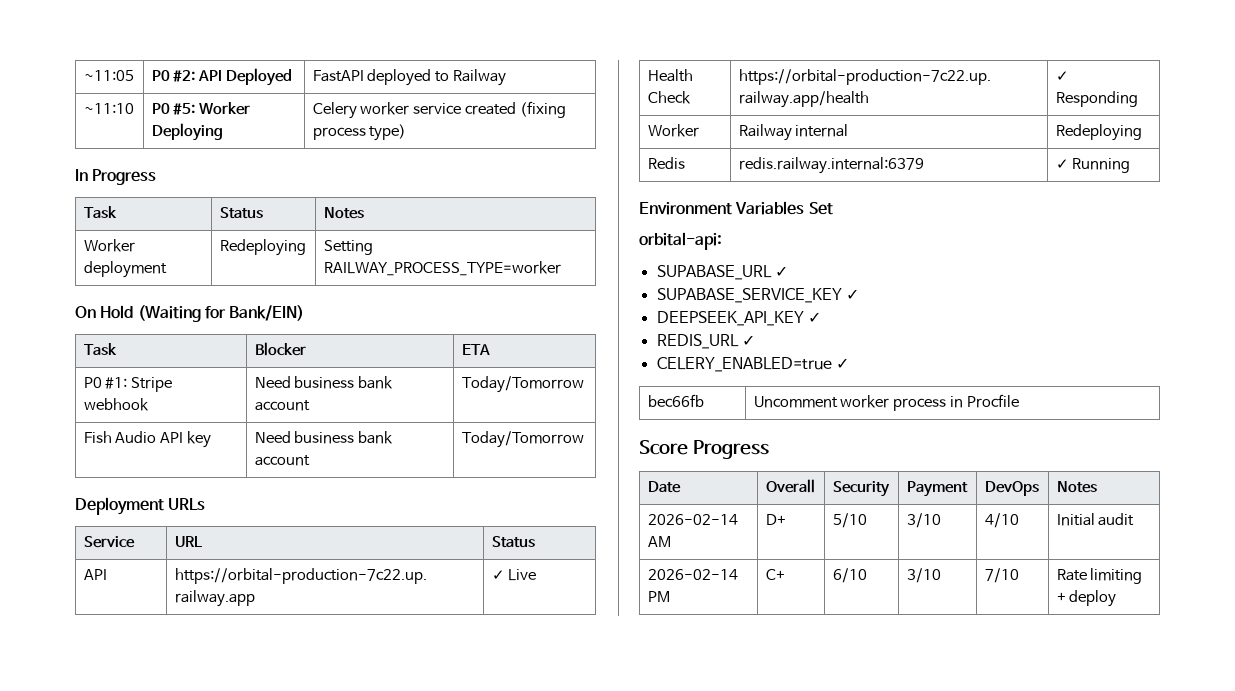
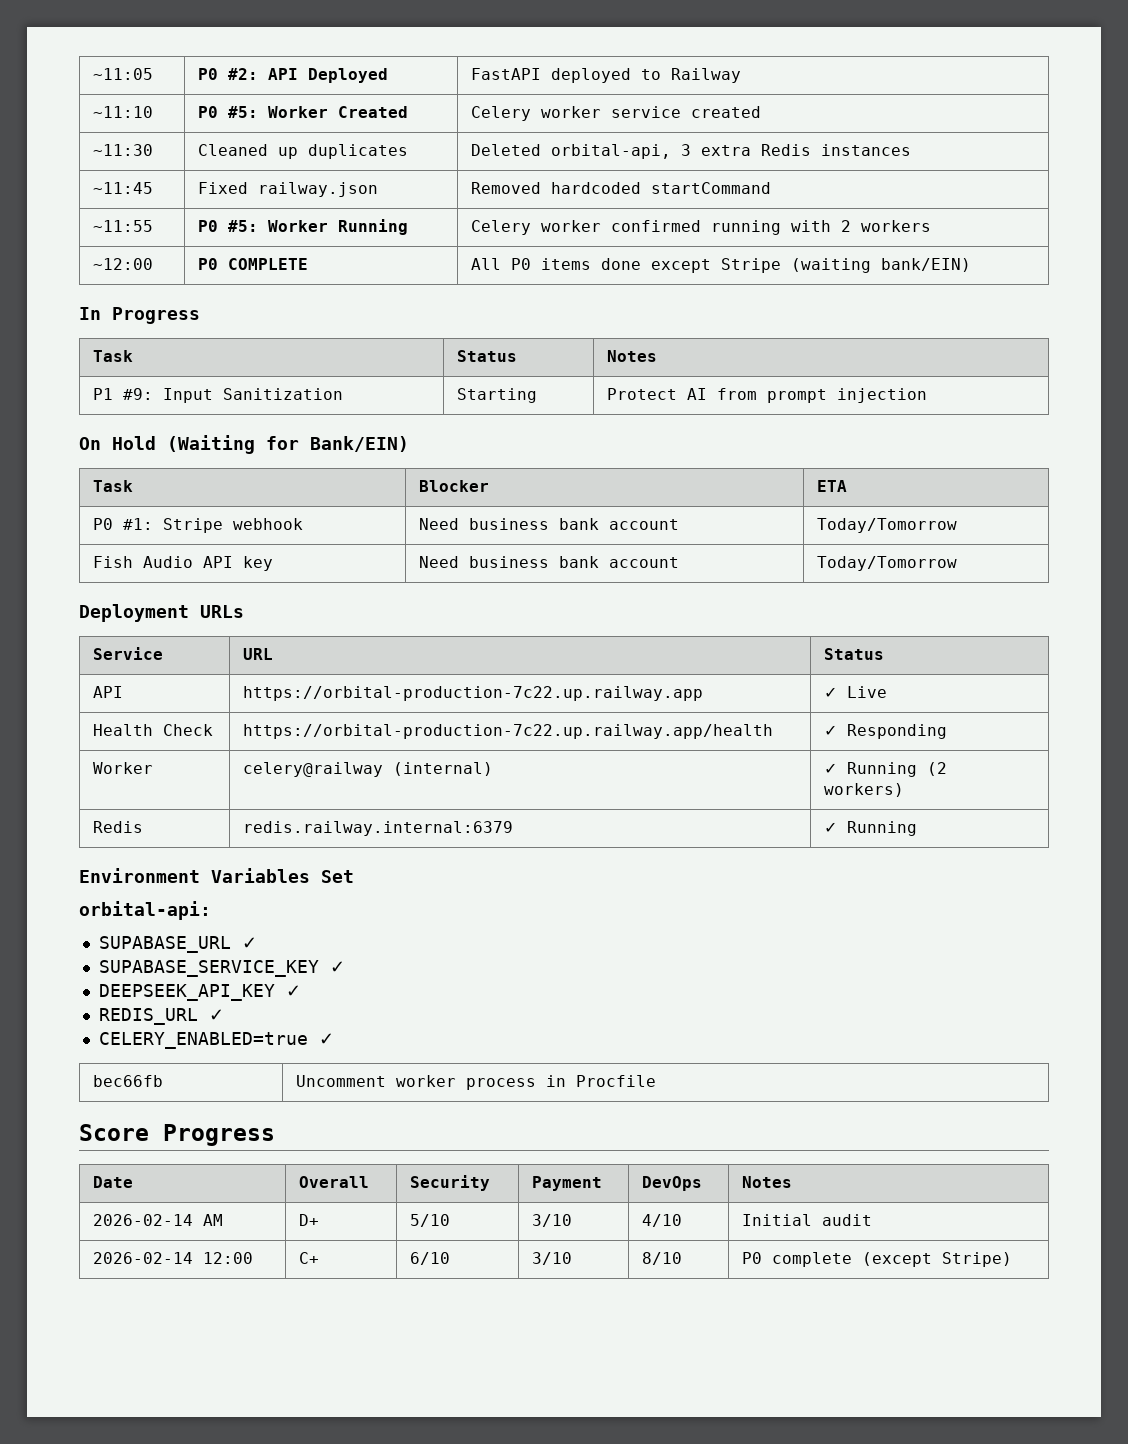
[151,123,223,141] Deploying -> [337,106,408,118] Created
[520,101,567,118] [312,124,407,141] (fixing process type) -> [92,144,153,156] [197,144,408,159] [470,144,911,159] [92,182,153,194] [197,182,378,197] [470,182,771,194] [92,220,153,232] [197,219,408,235] [470,220,931,235] [92,258,153,270] [197,258,308,270] [470,258,971,273] // ~11:30 | Cleaned up duplicates | Deleted orbital-api, 3 extra Redis instances // ~11:45 | Fixed railway.json | Removed hardcoded startCommand // ~11:55 | P0 #5: Worker Running | Celery worker confirmed running with 2 workers // ~12:00 | P0 COMPLETE | All P0 items done except Stripe (waiting bank/EIN)
[83,239,135,252] [83,261,167,278] [219,239,306,256] [323,240,373,255] [323,261,562,276] Worker deployment | Redeploying | Setting RAILWAY_PROCESS_TYPE=worker -> [92,388,343,403] [456,388,537,403] [606,388,927,403] P1 #9: Input Sanitization | Starting | Protect AI from prompt injection
[738,124,849,141] [1055,124,1142,141] Railway internal | Redeploying -> [242,762,493,777] [823,762,947,777] [823,783,904,797] celery@railway (internal) | ✓ Running (2 workers)
[647,591,670,602] PM -> [202,1252,253,1264] 12:00
[984,568,1019,583] [1056,568,1143,584] [1056,590,1117,607] 7/10 | Rate limiting + deploy -> [641,1252,682,1265] [741,1252,1012,1267] 8/10 | P0 complete (except Stripe)

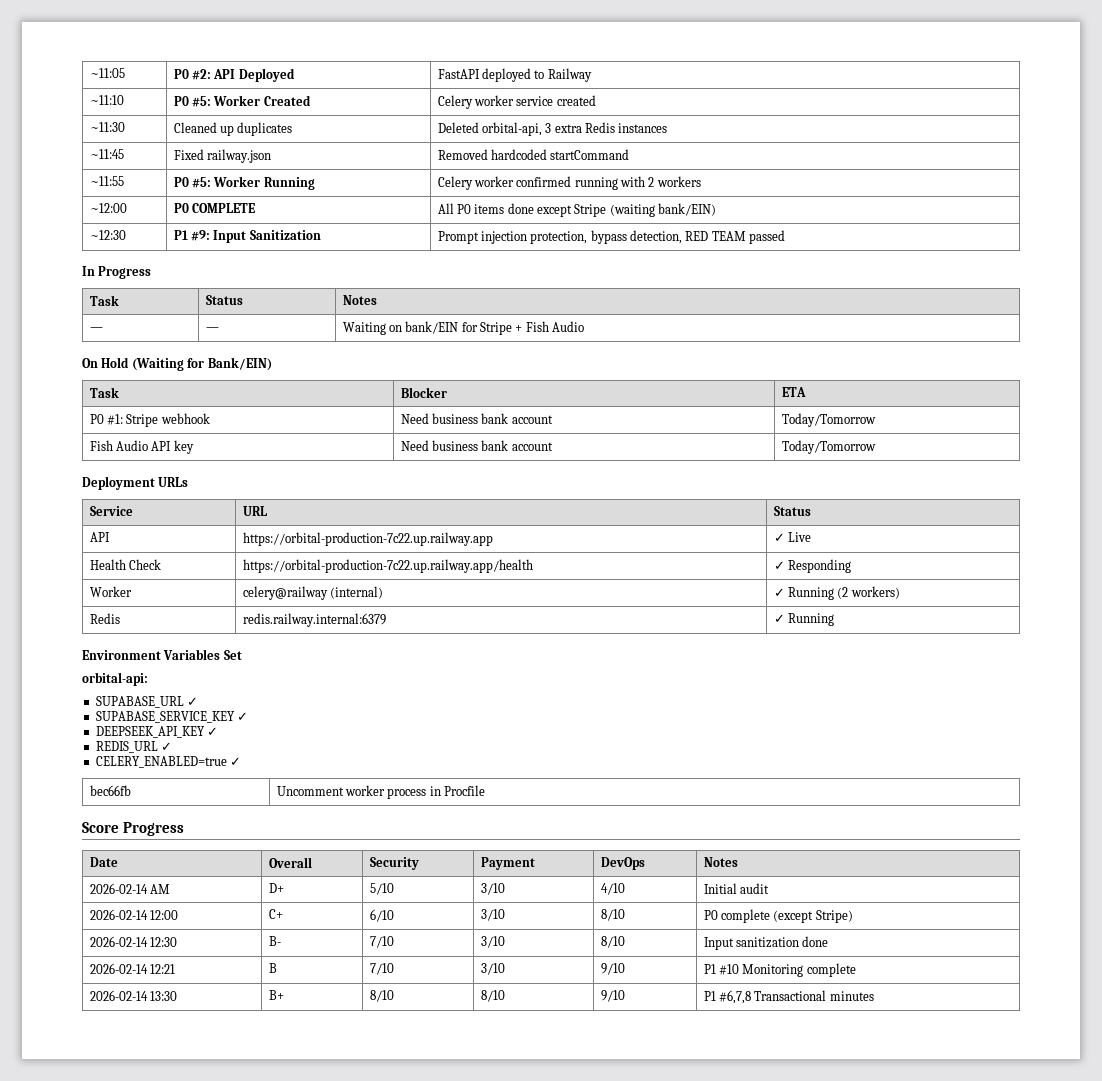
(971, 265) none -> [89,230,126,240] [173,230,321,243] [437,230,786,244] // ~12:30 | P1 #9: Input Sanitization | Prompt injection protection, bypass detection, RED TEAM passed
[92,388,343,403] [456,388,537,403] [606,388,927,403] P1 #9: Input Sanitization | Starting | Protect AI from prompt injection -> [89,327,103,331] [205,327,219,331] [342,321,585,335] — | — | Waiting on bank/EIN for Stripe + Fish Audio
(1012, 1259) none -> [89,936,177,947] [268,936,281,946] [369,936,394,948] [480,936,505,948] [600,936,625,948] [703,936,829,950] [89,963,175,974] [268,963,277,973] [369,963,394,975] [480,963,505,975] [600,963,625,975] [703,963,856,977] [89,990,177,1001] [268,990,284,1000] [369,990,394,1002] [480,990,505,1002] [600,990,625,1002] [703,990,874,1004] // 2026-02-14 12:30 | B- | 7/10 | 3/10 | 8/10 | Input sanitization done // 2026-02-14 12:21 | B | 7/10 | 3/10 | 9/10 | P1 #10 Monitoring complete // 2026-02-14 13:30 | B+ | 8/10 | 8/10 | 9/10 | P1 #6,7,8 Transactional minutes

